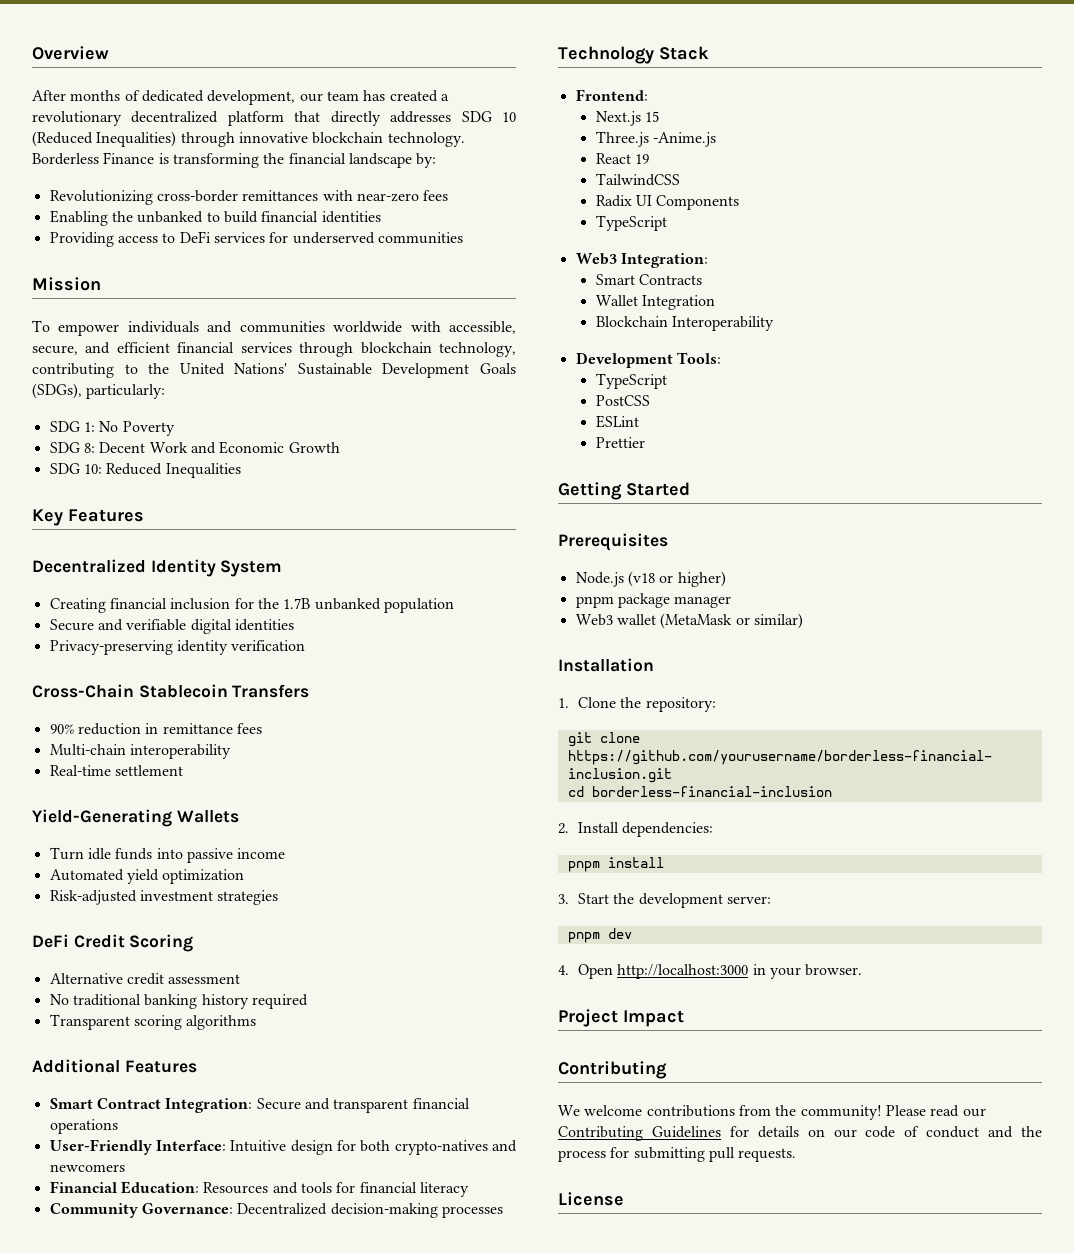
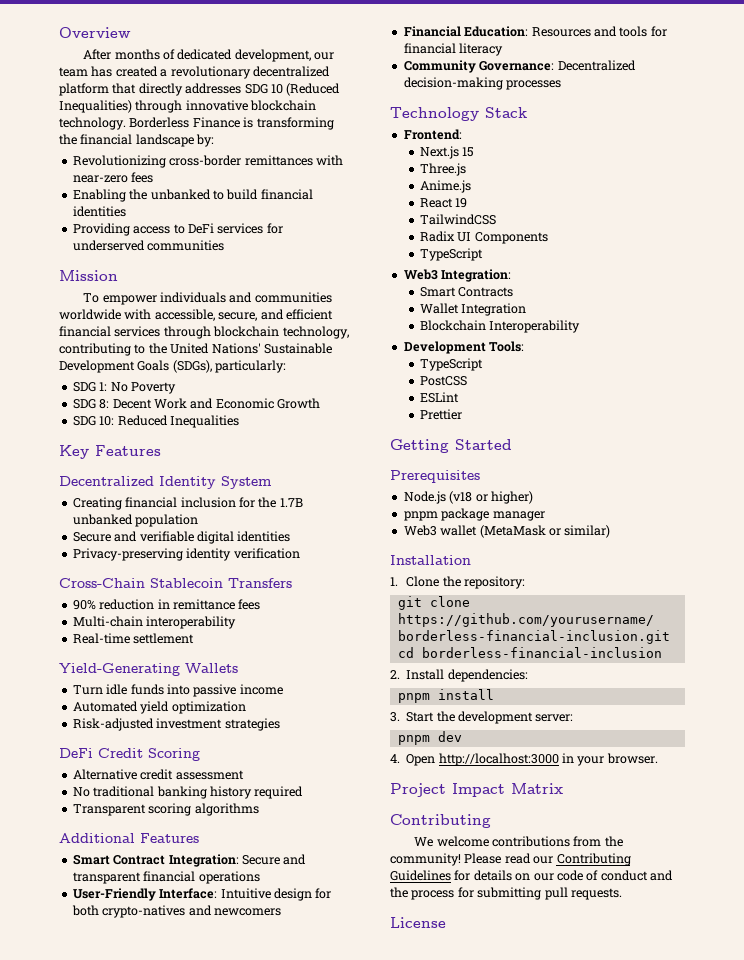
[652,132,716,147] -Anime.js -> [420,180,472,193] // Anime.js
(684, 1018) none -> [511,783,563,794] Matrix

